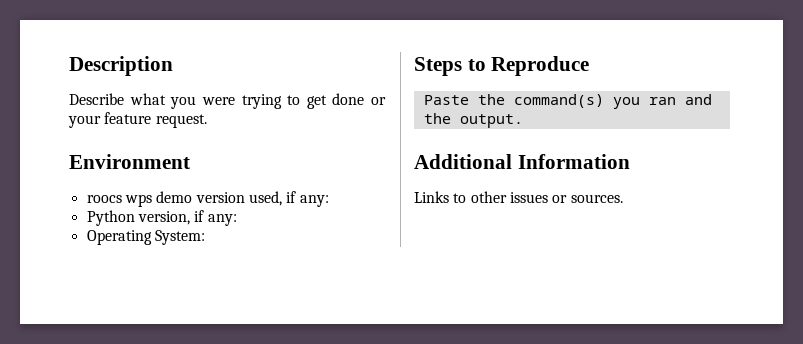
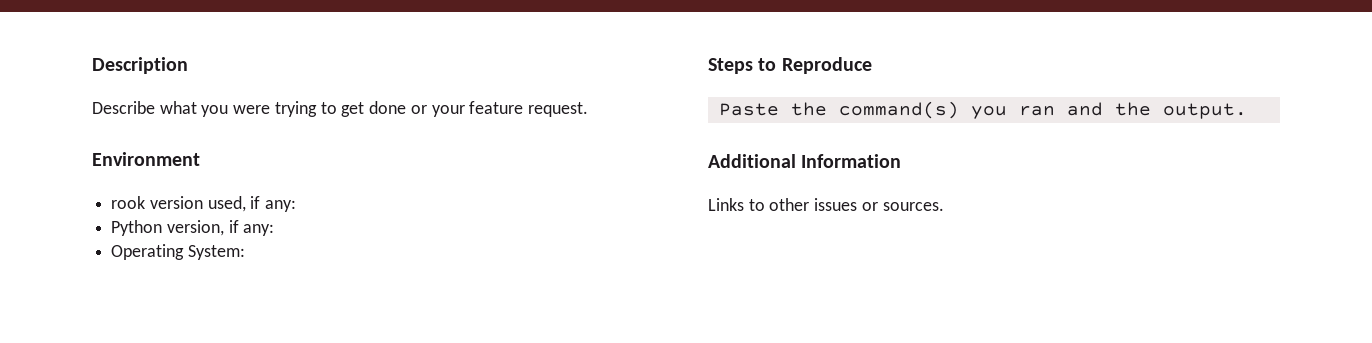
[86,191,193,207] roocs wps demo -> [111,196,146,209] rook

